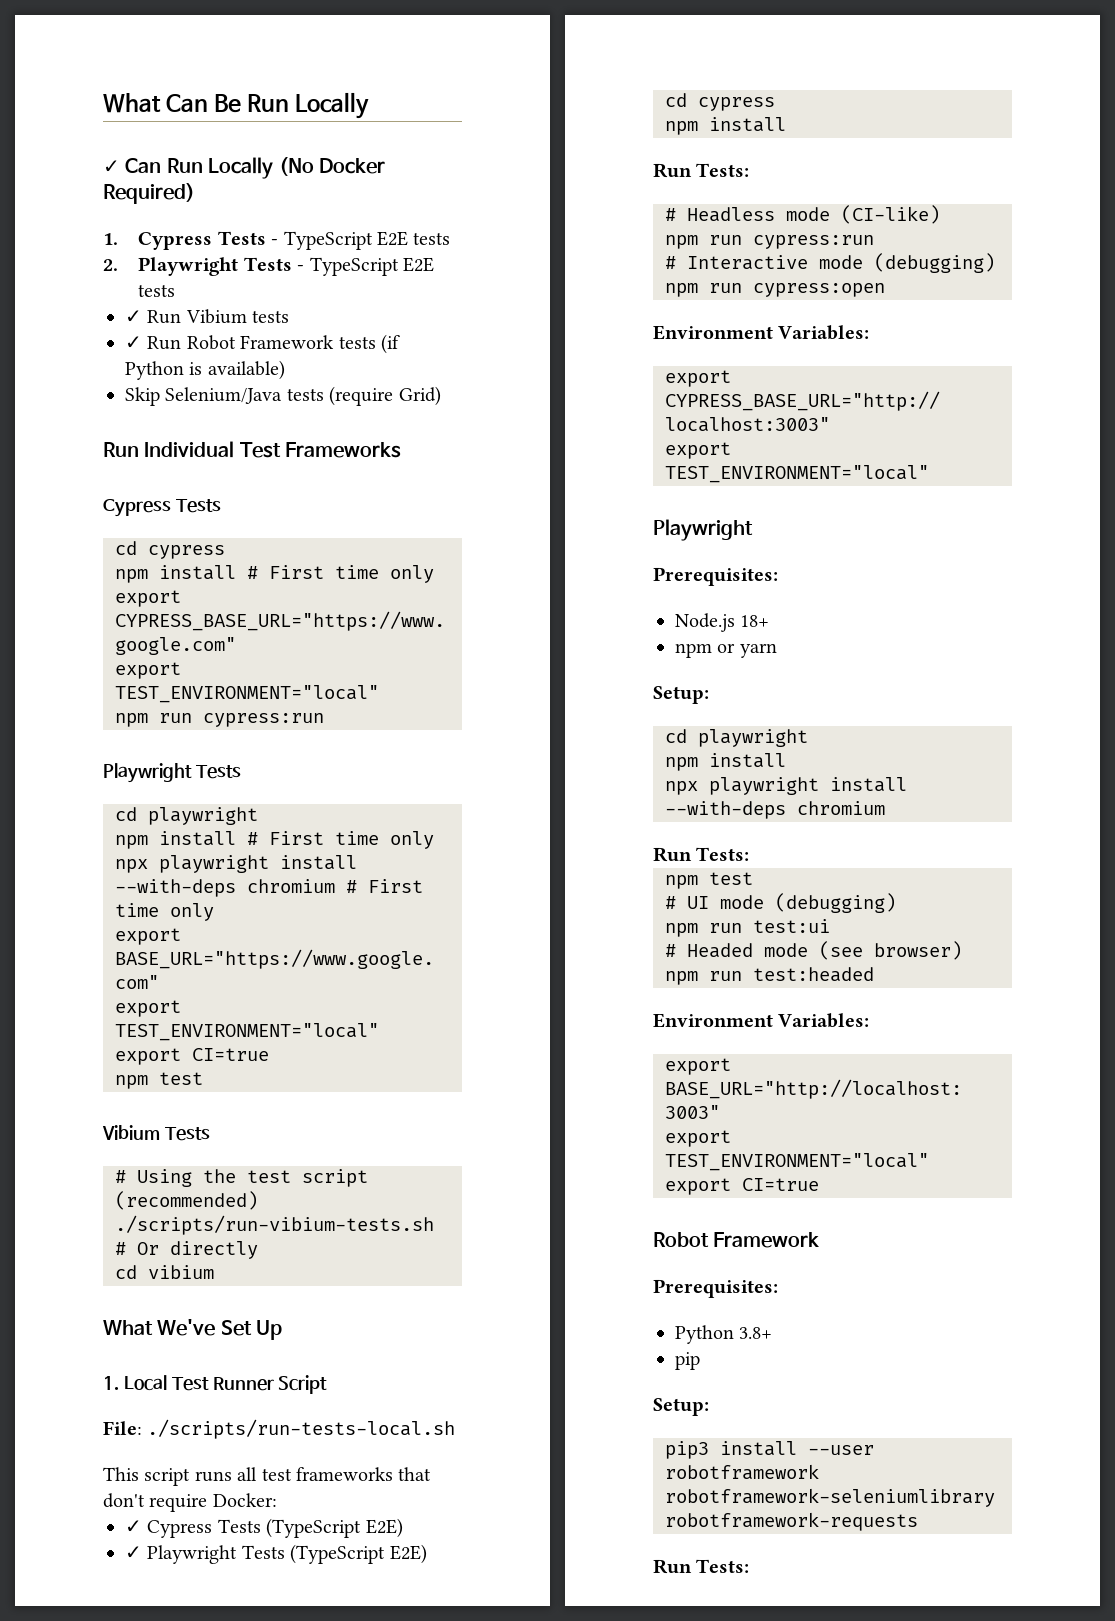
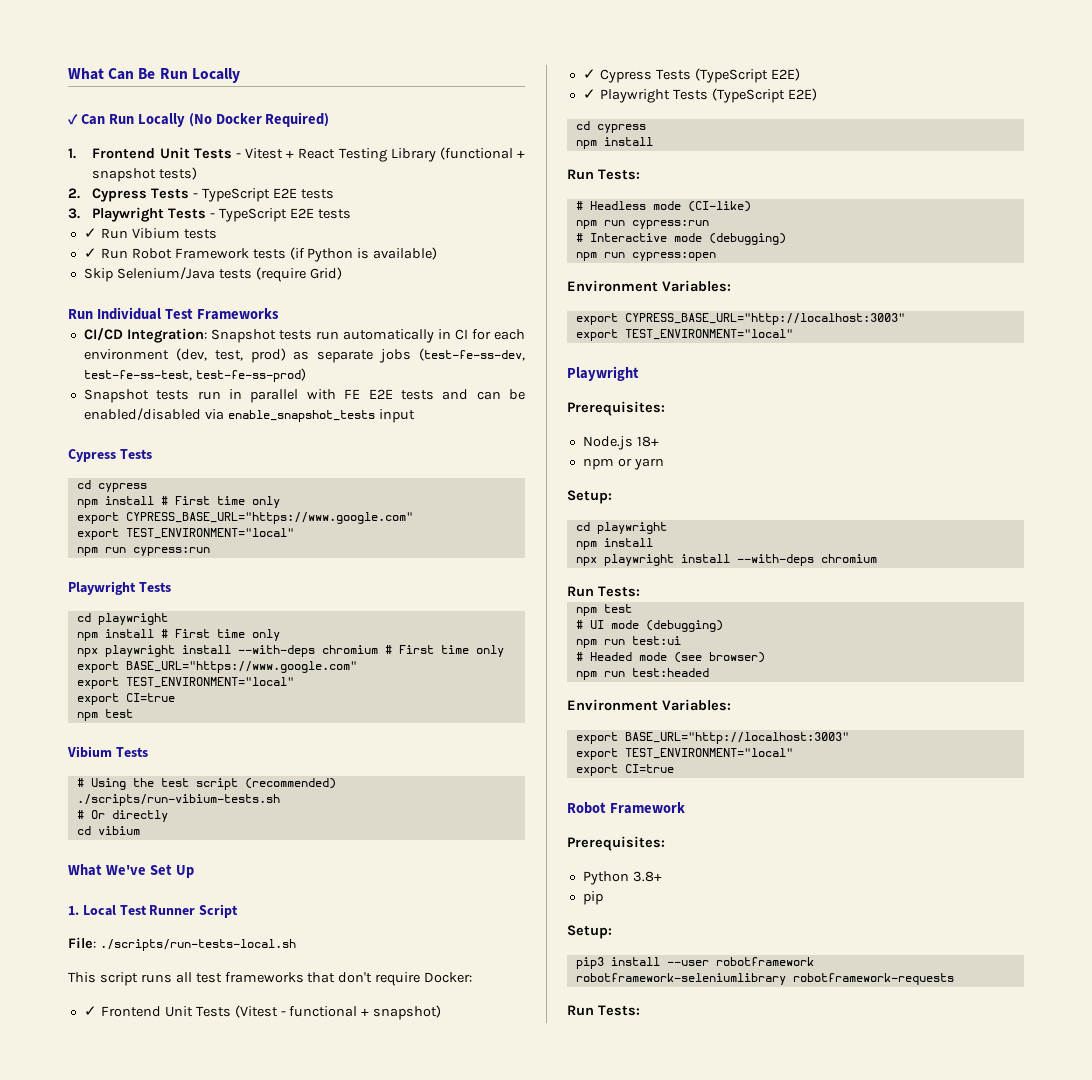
(118, 239) none -> [92,147,525,162] [92,167,198,182] [68,188,80,199] Frontend Unit Tests - Vitest + React Testing Library (functional + snapshot tests) // 2.
[103,259,118,271] 2. -> [68,208,80,219] 3.
(402, 450) none -> [83,328,525,343] [83,348,525,363] [83,368,306,382] [83,389,525,403] [83,408,415,423] // CI/CD Integration: Snapshot tests run automatically in CI for each environment (dev, test, prod) as separate jobs (test-fe-ss-dev, test-fe-ss-test, test-fe-ss-prod) // Snapshot tests run in parallel with FE E2E tests and can be enabled/disabled via enable_snapshot_tests input
(277, 1500) none -> [83,1005,442,1020] // ✓ Frontend Unit Tests (Vitest - functional + snapshot)

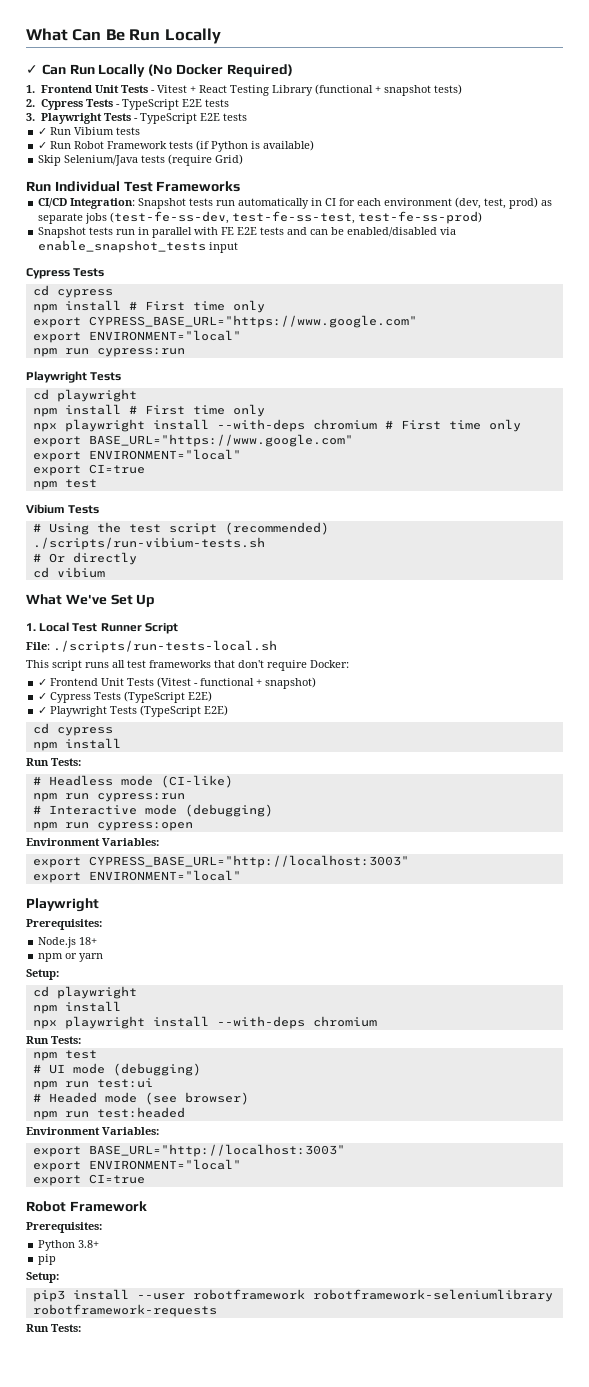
[125,528,294,539] TEST_ENVIRONMENT="local" -> [88,330,241,341] ENVIRONMENT="local"
[125,677,294,688] TEST_ENVIRONMENT="local" -> [88,449,241,460] ENVIRONMENT="local"
[624,329,793,340] TEST_ENVIRONMENT="local" -> [88,870,241,881] ENVIRONMENT="local"
[624,748,793,759] TEST_ENVIRONMENT="local" -> [88,1159,241,1170] ENVIRONMENT="local"

